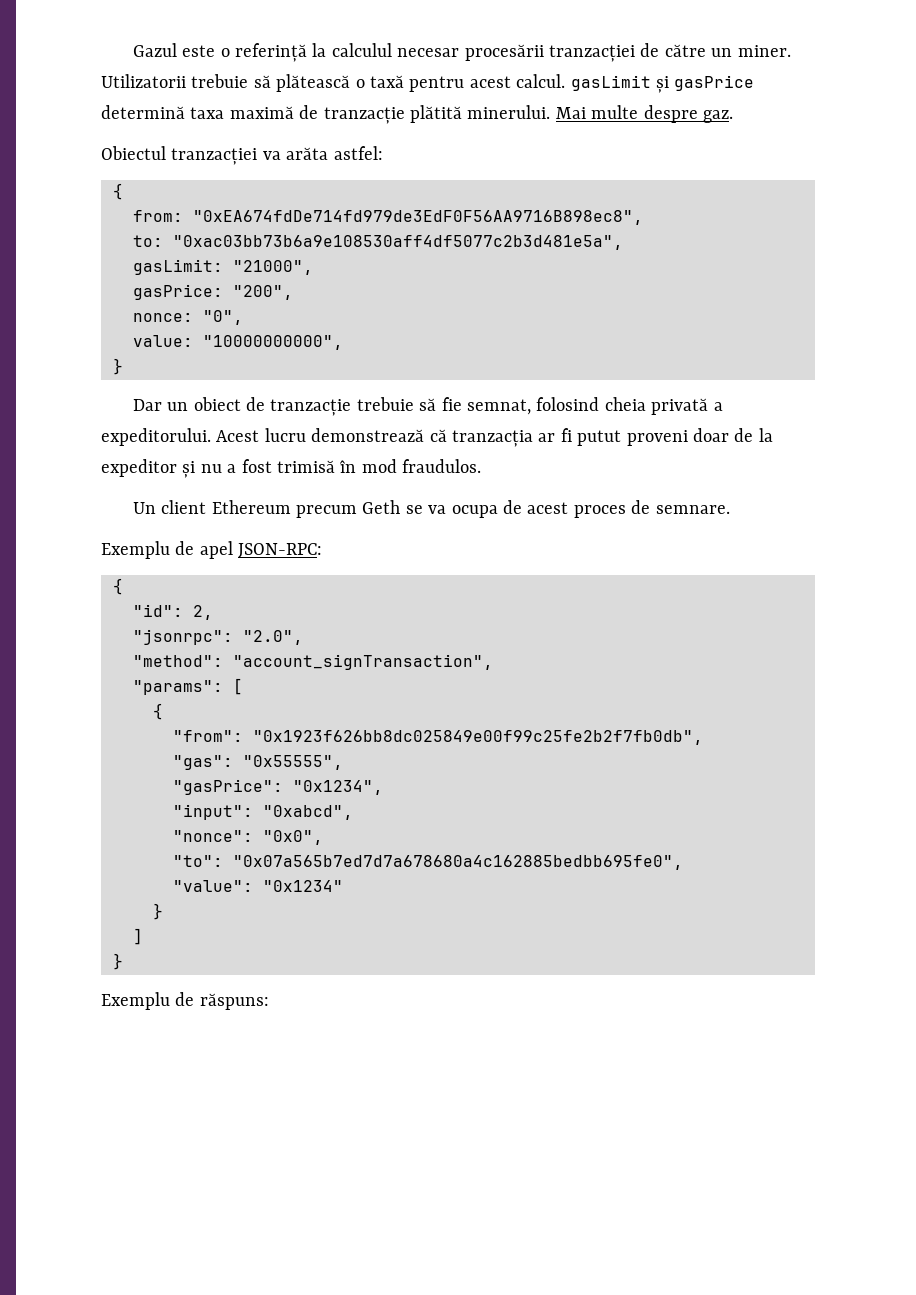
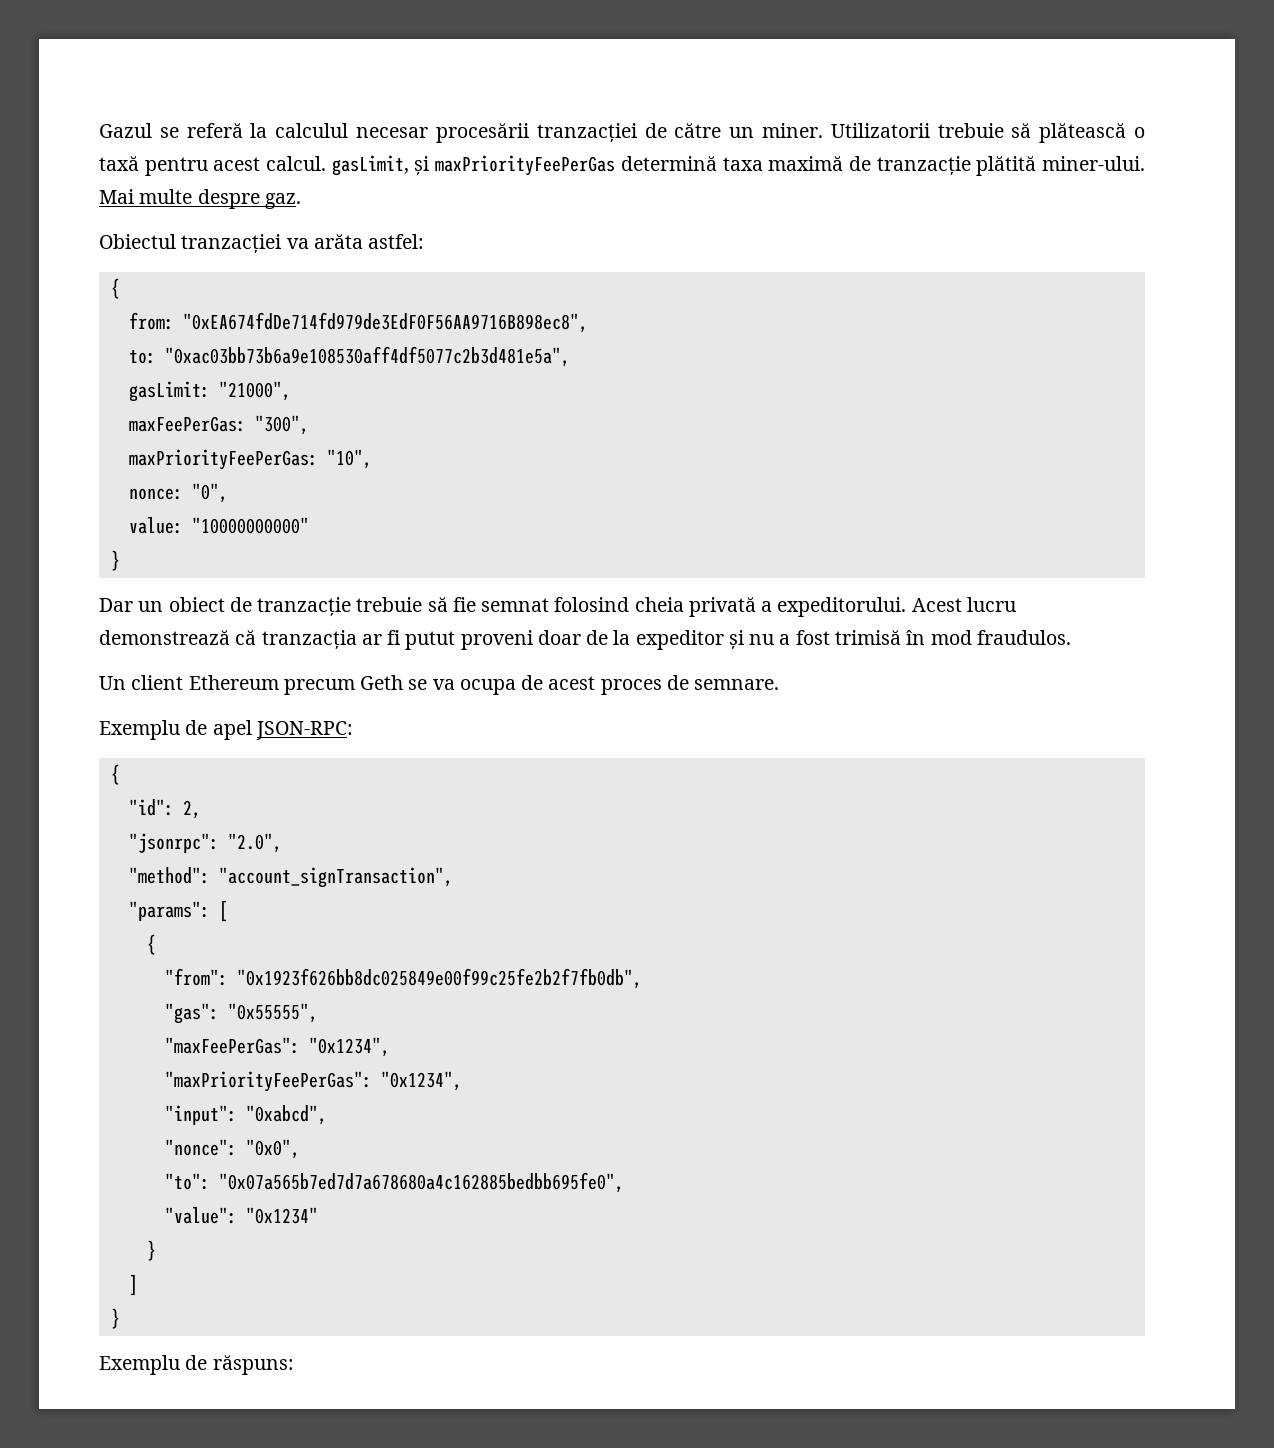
[182,43,307,62] este o referință -> [159,123,243,138] se referă
[570,75,755,93] gasLimit și gasPrice -> [331,155,616,176] gasLimit, și maxPriorityFeePerGas
[467,105,551,119] minerului. -> [1042,156,1146,171] miner-ului.
[133,284,293,300] gasPrice: "200", -> [128,415,309,435] [128,449,372,470] maxFeePerGas: "300", // maxPriorityFeePerGas: "10",
[203,335,343,350] "10000000000", -> [191,517,309,534] "10000000000"
[466,399,531,415] semnat, -> [481,598,550,612] semnat
[173,779,283,795] "gasPrice": -> [164,1037,390,1057] [164,1071,372,1092] "maxFeePerGas": "0x1234", // "maxPriorityFeePerGas":

